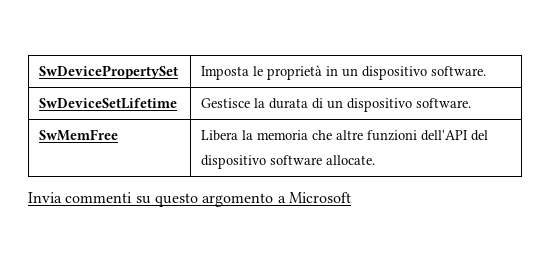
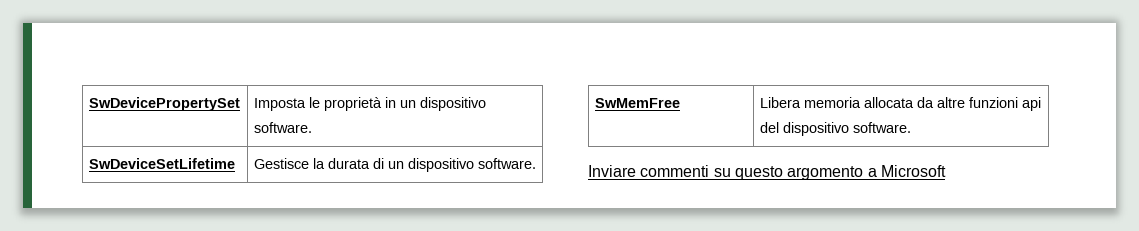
[242,130,333,140] la memoria che -> [803,97,934,108] memoria allocata da
[421,130,469,141] dell'API -> [1021,97,1041,111] api
[270,155,376,165] [28,192,62,203] software allocate. // Invia -> [852,122,911,133] [588,165,636,177] software. // Inviare

